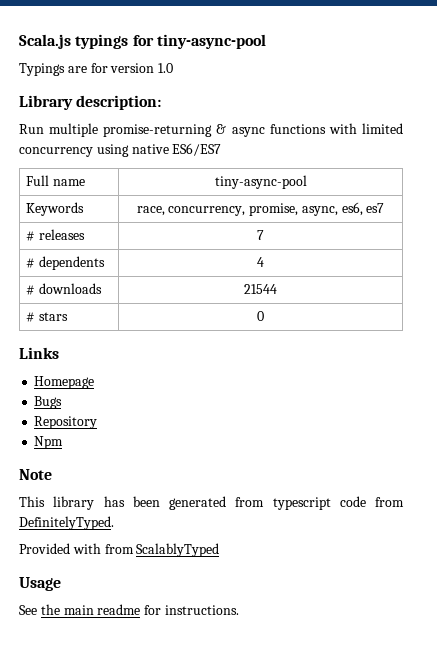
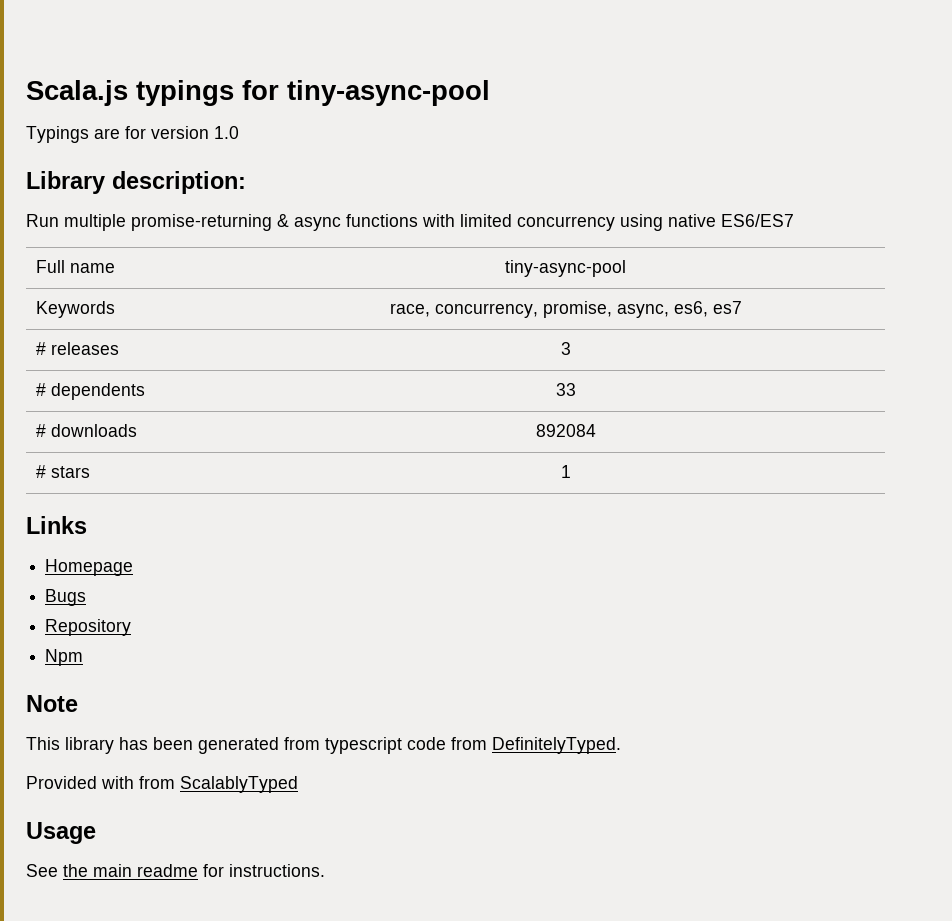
[257,230,264,240] 7 -> [560,342,571,355] 3
[257,257,264,267] 4 -> [555,383,576,396] 33
[244,284,277,294] 21544 -> [535,424,596,437] 892084
[257,311,264,321] 0 -> [560,465,571,478] 1

